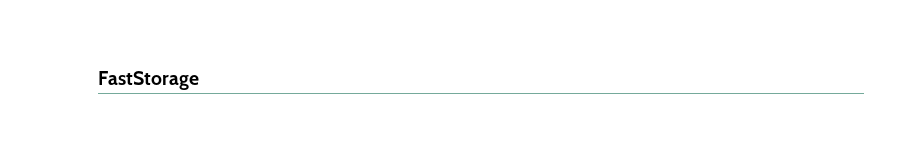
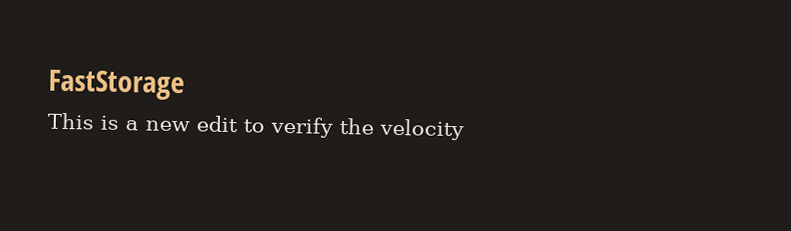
(199, 80) none -> [47,112,464,141] // This is a new edit to verify the velocity

